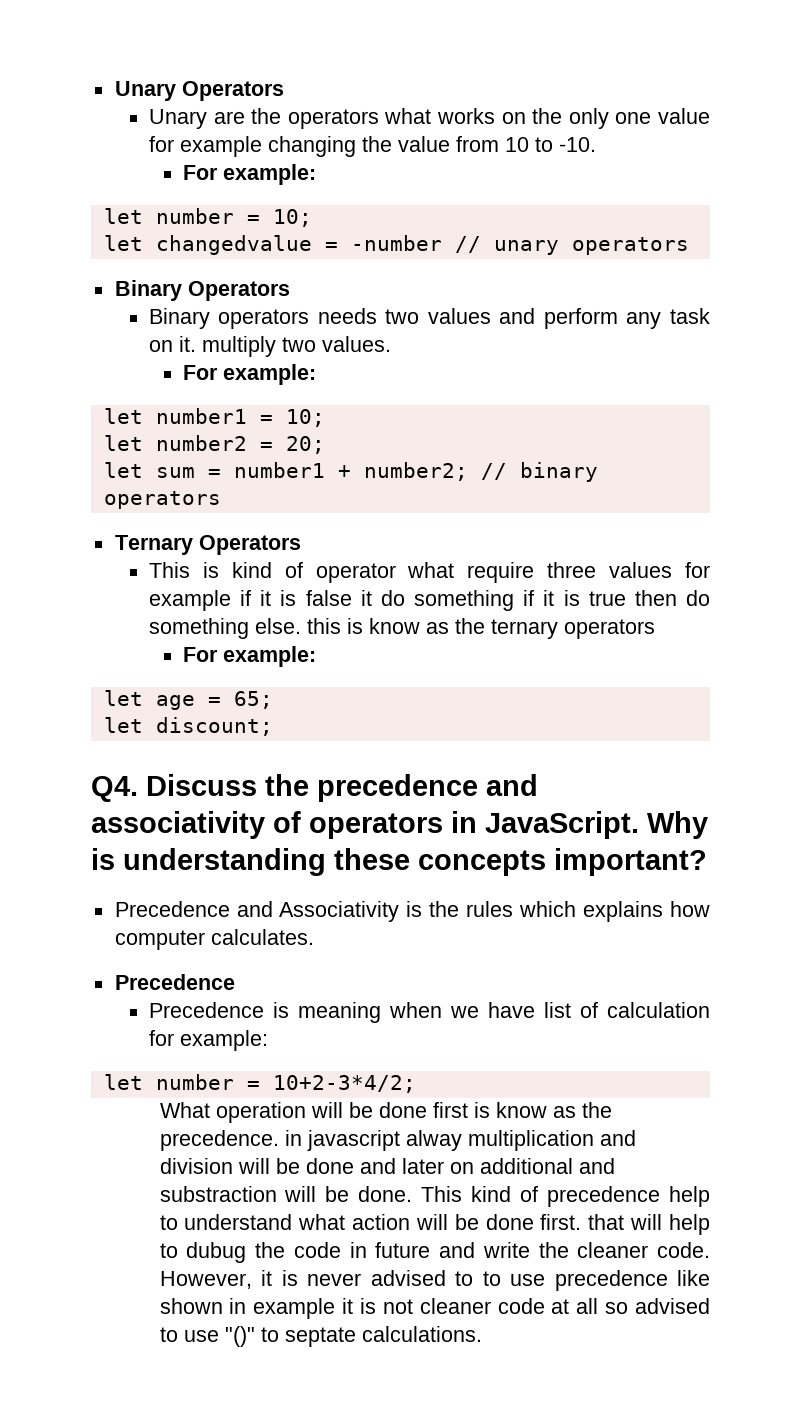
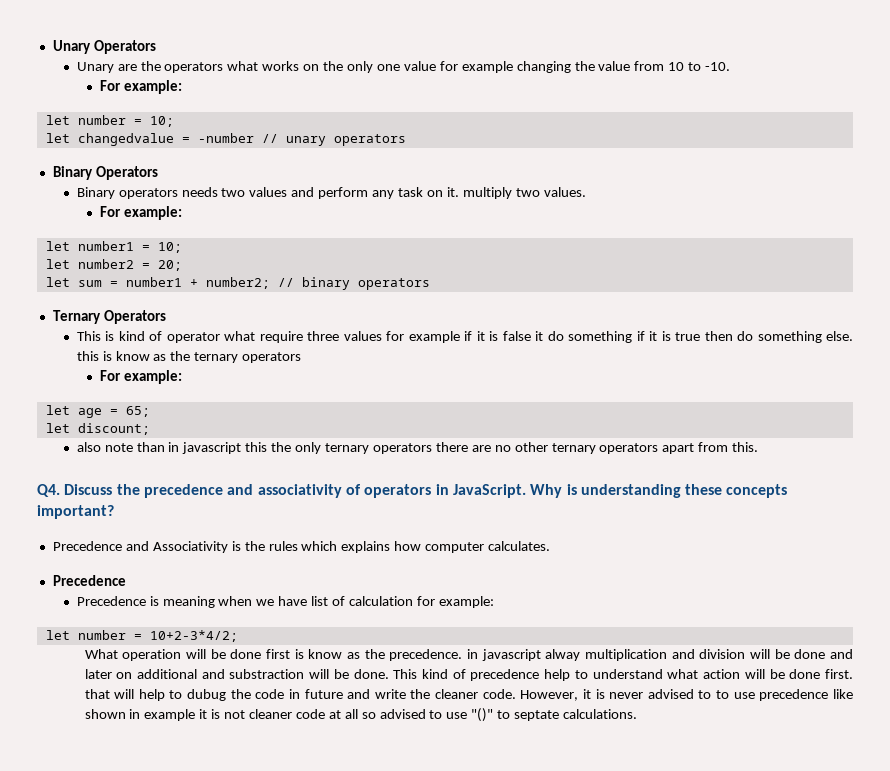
(273, 726) none -> [76,442,759,454] // also note than in javascript this the only ternary operators there are no other ternary operators apart from this.

